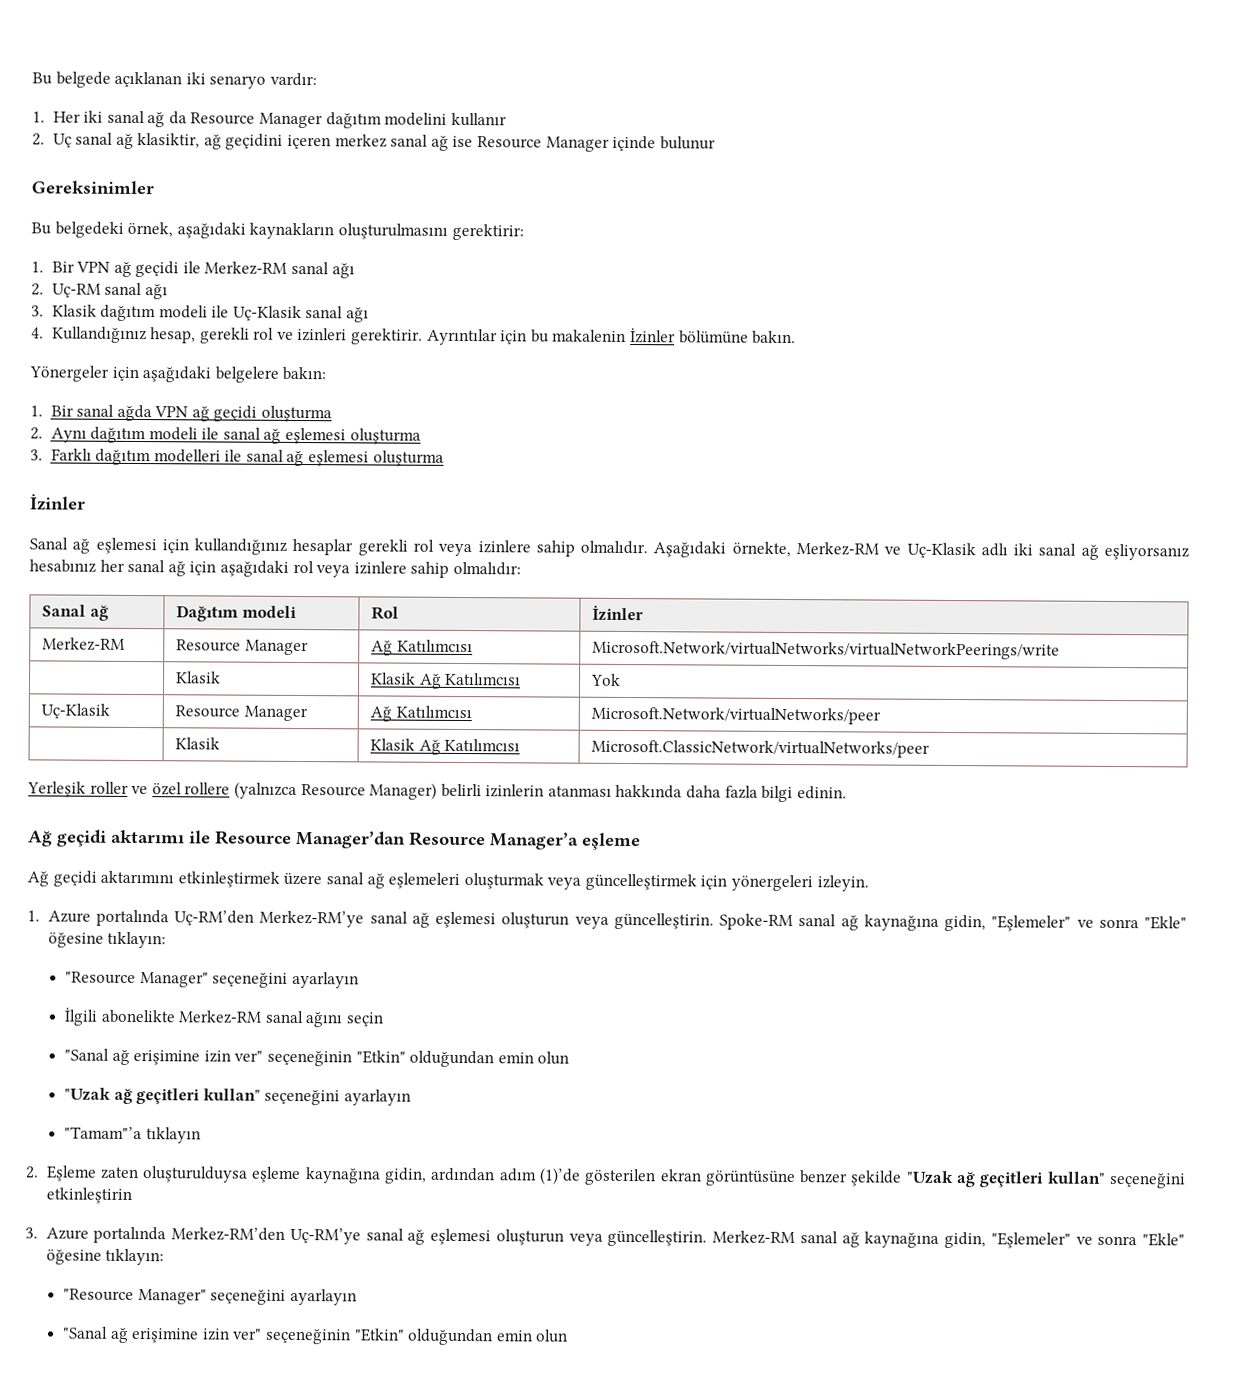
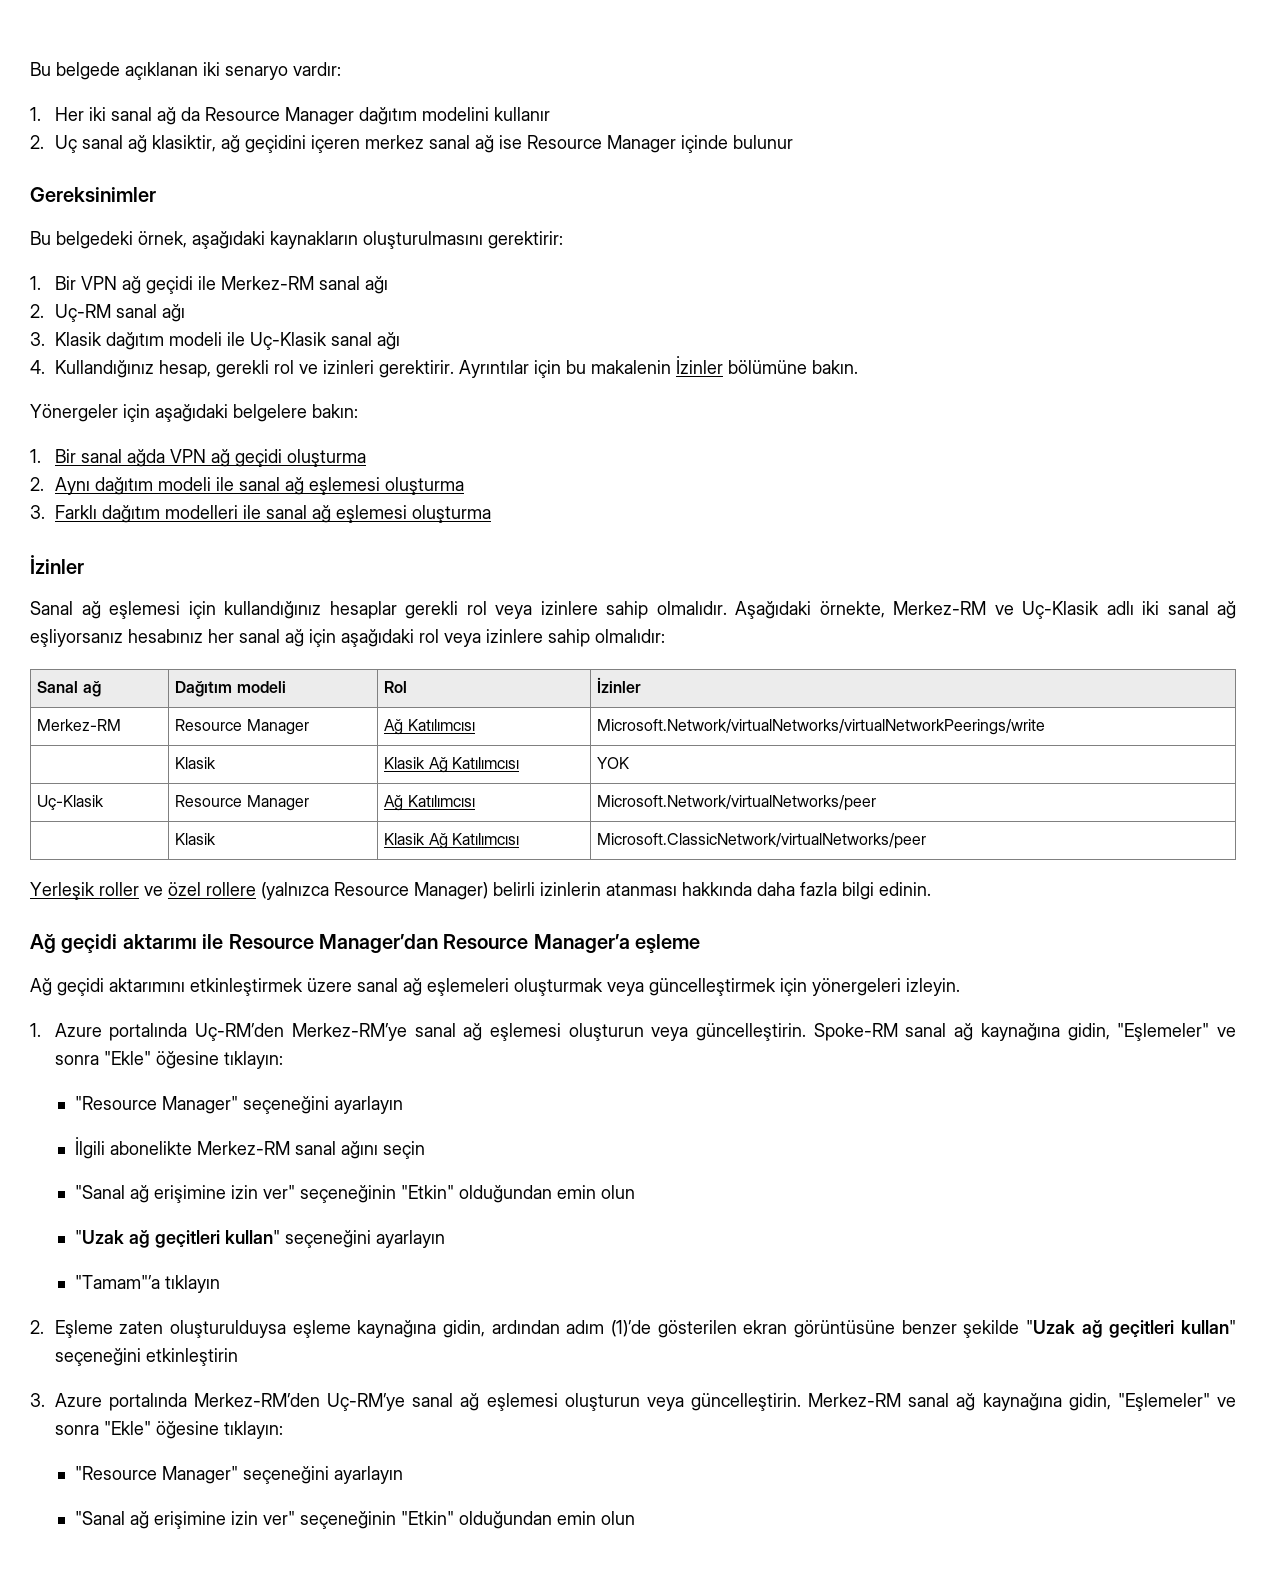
[591,673,622,686] Yok -> [597,757,630,769] YOK

